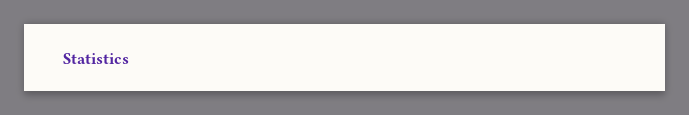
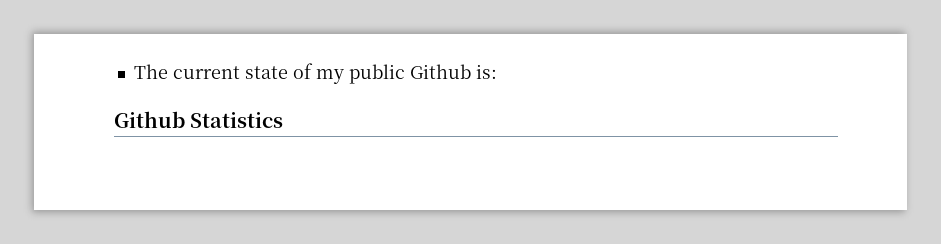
(63, 58) none -> [133,63,497,84] [114,111,185,128] The current state of my public Github is: // Github

